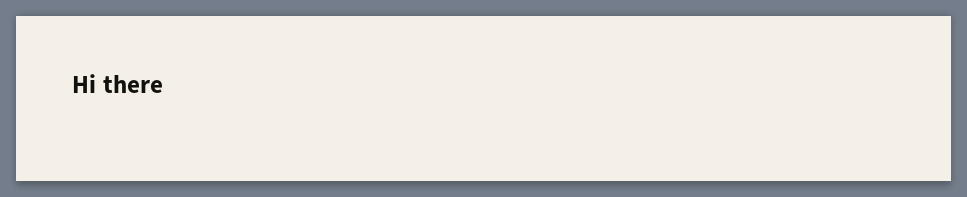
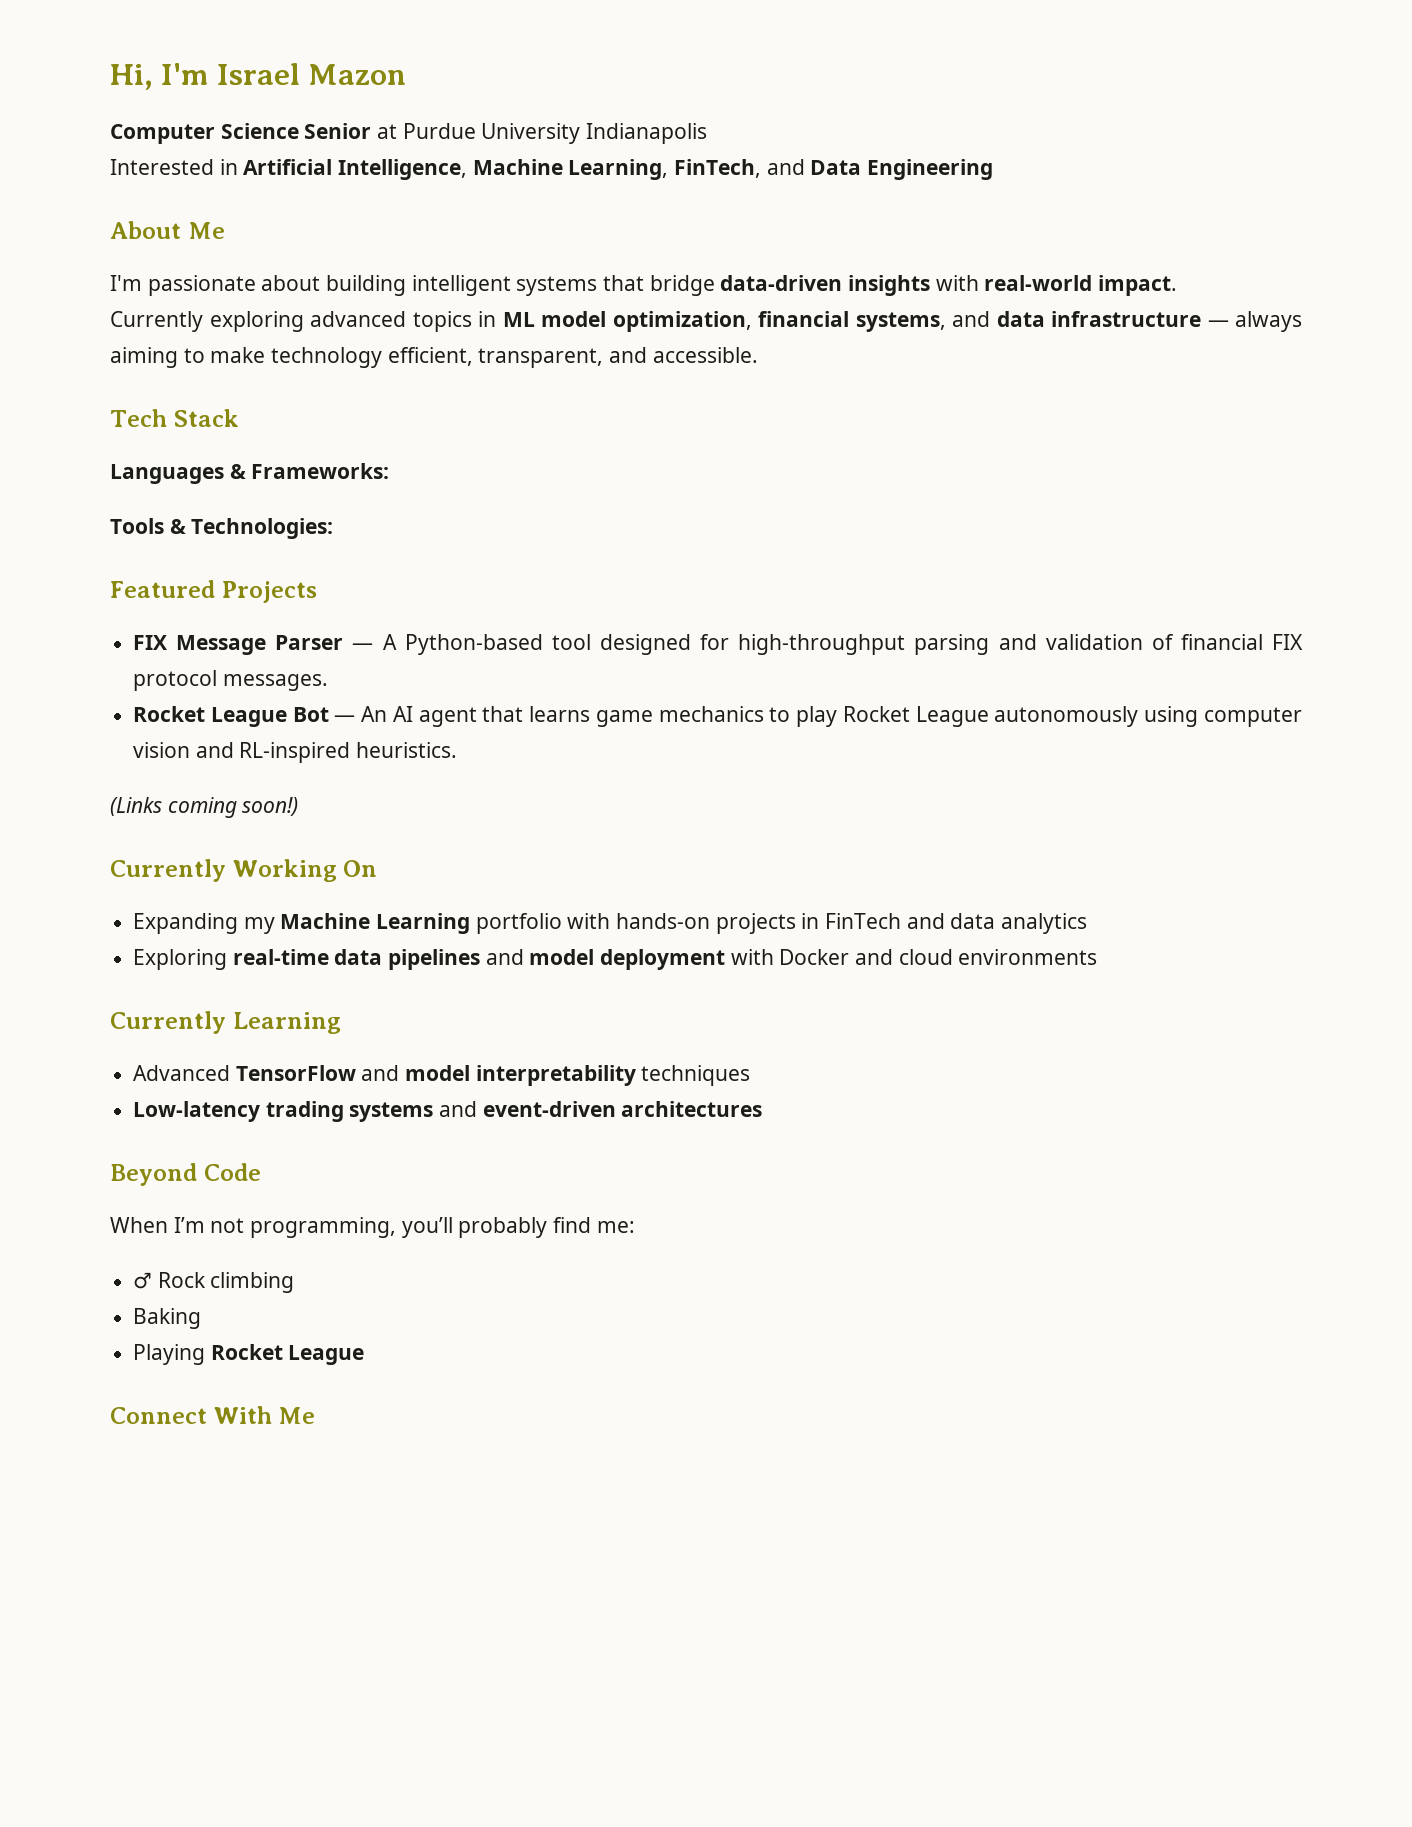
[72,74,163,93] Hi there -> [110,63,407,90] [110,123,708,144] [110,159,994,180] [110,221,225,239] [110,275,1178,296] [110,311,1302,332] [110,347,758,368] [110,409,239,427] [110,463,390,484] [110,518,334,539] [110,580,317,603] [133,634,1304,655] [133,670,328,691] [133,706,1302,727] [133,742,458,763] [110,797,299,818] [110,859,378,882] [133,913,1088,934] [133,949,1098,970] [110,1011,341,1034] [133,1065,751,1086] [133,1101,763,1122] [110,1163,261,1186] [110,1217,635,1238] [133,1272,295,1293] [133,1308,202,1329] [133,1344,365,1365] [110,1406,316,1424] Hi, I'm Israel Mazon // Computer Science Senior at Purdue University Indianapolis // Interested in Artificial Intelligence, Machine Learning, FinTech, and Data Engineering // About Me // I'm passionate about building intelligent systems that bridge data-driven insights with real-world impact. // Currently exploring advanced topics in ML model optimization, financial systems, and data infrastructure — always aiming to make technology efficient, transparent, and accessible. // Tech Stack // Languages & Frameworks: // Tools & Technologies: // Featured Projects // FIX Message Parser — A Python-based tool designed for high-throughput parsing and validation of financial FIX protocol messages. // Rocket League Bot — An AI agent that learns game mechanics to play Rocket League autonomously using computer vision and RL-inspired heuristics. // (Links coming soon!) // Currently Working On // Expanding my Machine Learning portfolio with hands-on projects in FinTech and data analytics // Exploring real-time data pipelines and model deployment with Docker and cloud environments // Currently Learning // Advanced TensorFlow and model interpretability techniques // Low-latency trading systems and event-driven architectures // Beyond Code // When I’m not programming, you’ll probably find me: // ♂ Rock climbing // Baking // Playing Rocket League // Connect With Me

